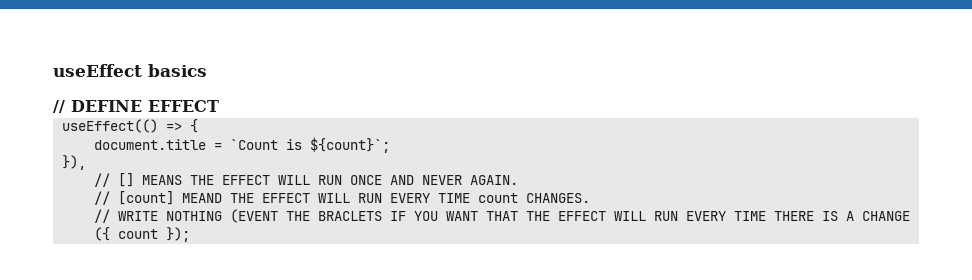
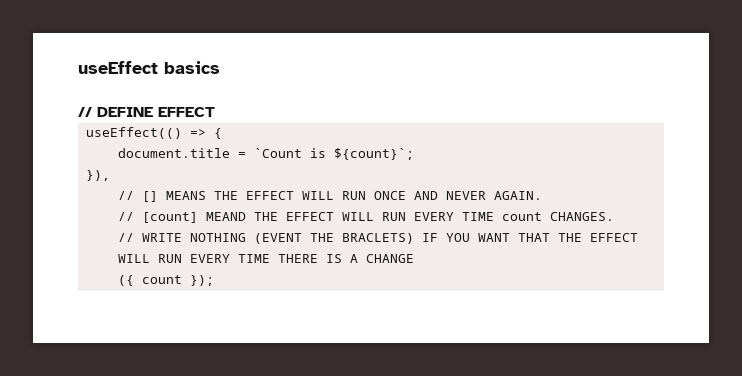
[317,211,382,221] BRACLETS -> [342,233,415,244] BRACLETS)

